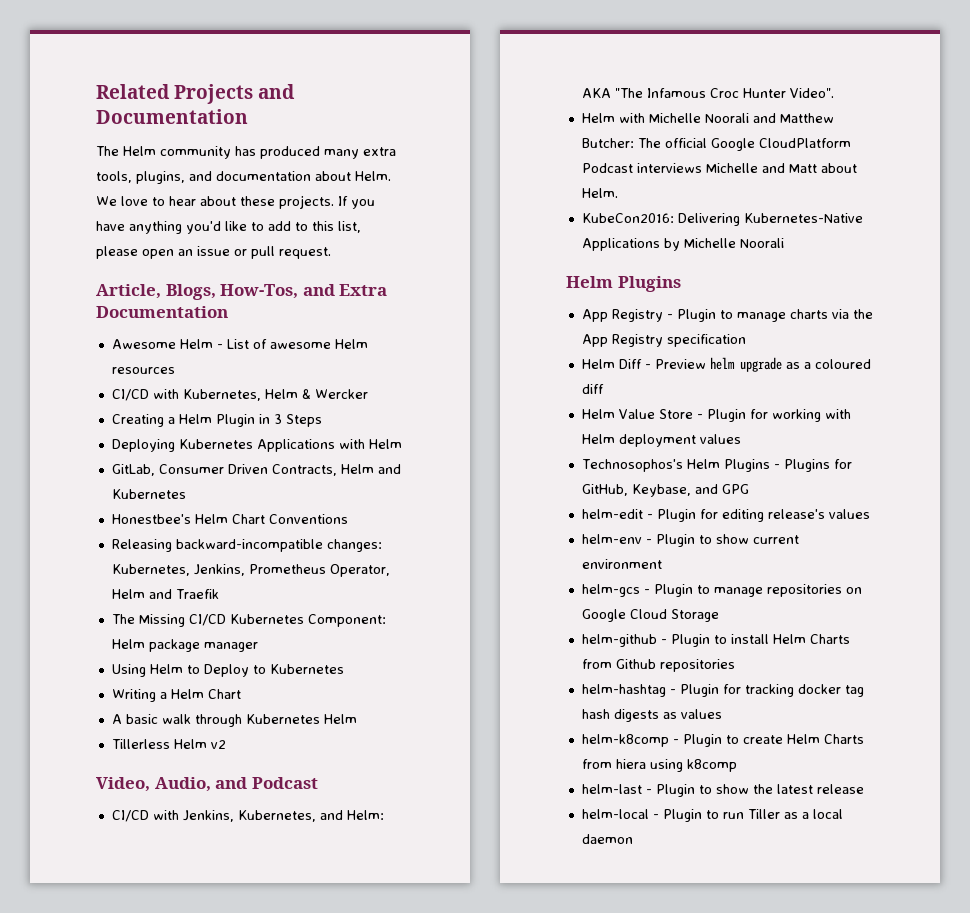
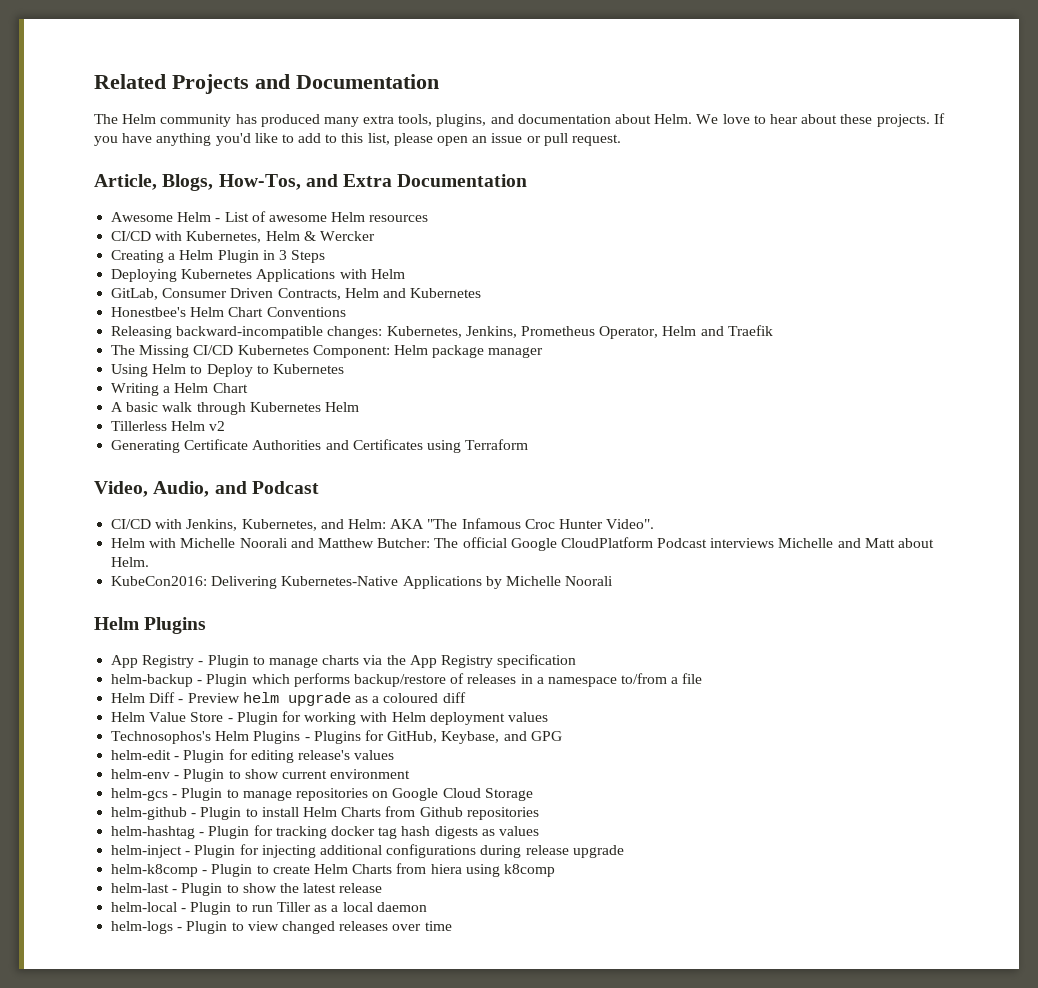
(226, 744) none -> [111,439,529,453] // Generating Certificate Authorities and Certificates using Terraform
(746, 340) none -> [111,673,703,687] // helm-backup - Plugin which performs backup/restore of releases in a namespace to/from a file
(722, 714) none -> [111,844,624,858] // helm-inject - Plugin for injecting additional configurations during release upgrade
(633, 839) none -> [111,921,452,934] // helm-logs - Plugin to view changed releases over time

